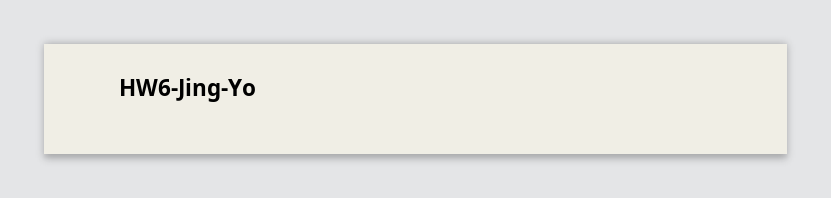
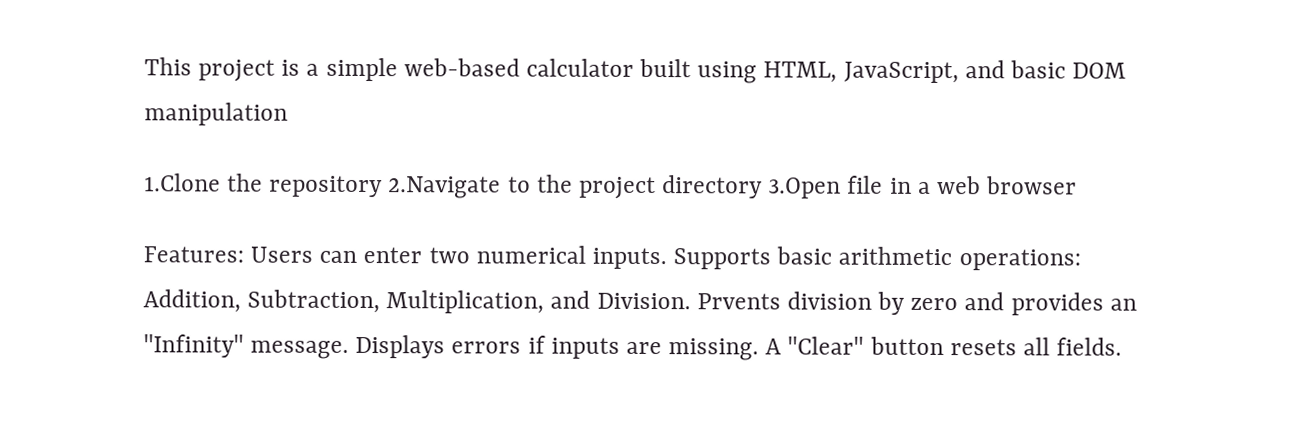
[119,78,256,102] HW6-Jing-Yo -> [144,57,1127,84] [144,102,288,126] [144,173,1078,200] [143,245,1081,271] [143,289,1137,316] [143,334,1123,361] This project is a simple web-based calculator built using HTML, JavaScript, and basic DOM manipulation // 1.Clone the repository 2.Navigate to the project directory 3.Open file in a web browser // Features: Users can enter two numerical inputs. Supports basic arithmetic operations: Addition, Subtraction, Multiplication, and Division. Prvents division by zero and provides an "Infinity" message. Displays errors if inputs are missing. A "Clear" button resets all fields.

